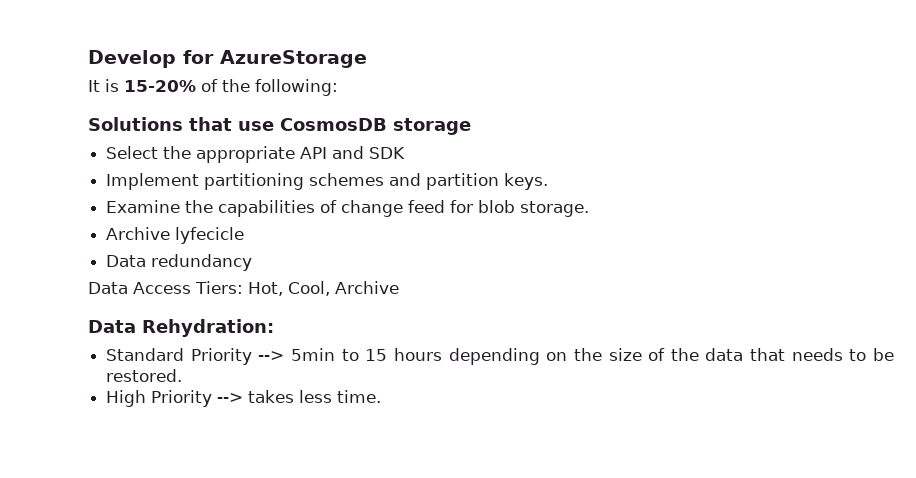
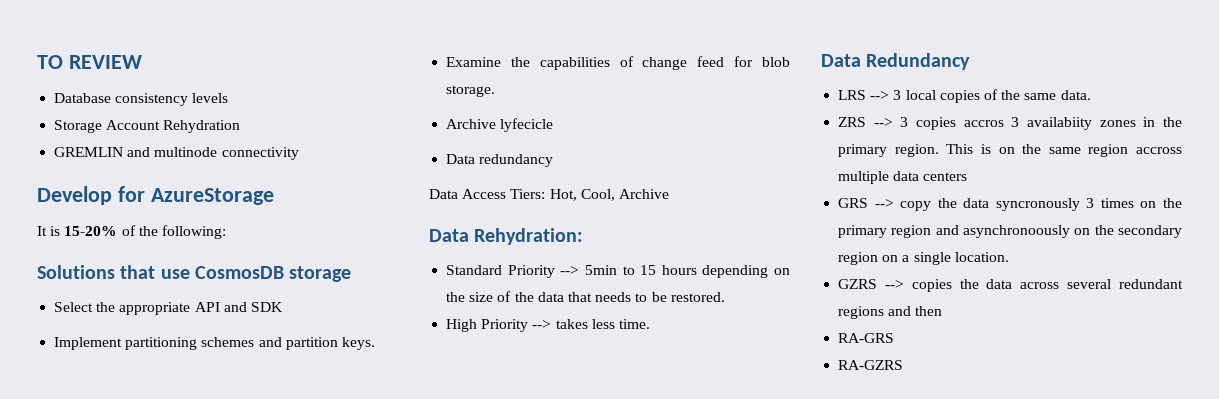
(88, 59) none -> [37,55,142,69] [54,93,229,106] [54,120,241,133] [54,147,299,160] TO REVIEW // Database consistency levels // Storage Account Rehydration // GREMLIN and multinode connectivity //
(382, 396) none -> [821,53,971,70] [838,89,1091,103] [838,117,1182,130] [838,144,1182,157] [838,171,968,184] [838,198,1182,211] [838,225,1182,238] [838,252,1009,265] [838,279,1183,292] [838,306,943,319] [838,333,895,343] [838,360,904,370] // Data Redundancy // LRS --> 3 local copies of the same data. // ZRS --> 3 copies accros 3 availabiity zones in the primary region. This is on the same region accross multiple data centers // GRS --> copy the data syncronously 3 times on the primary region and asynchronoously on the secondary region on a single location. // GZRS --> copies the data across several redundant regions and then // RA-GRS // RA-GZRS

